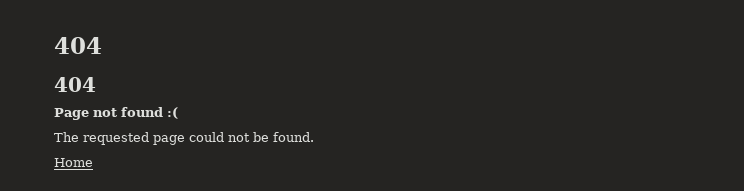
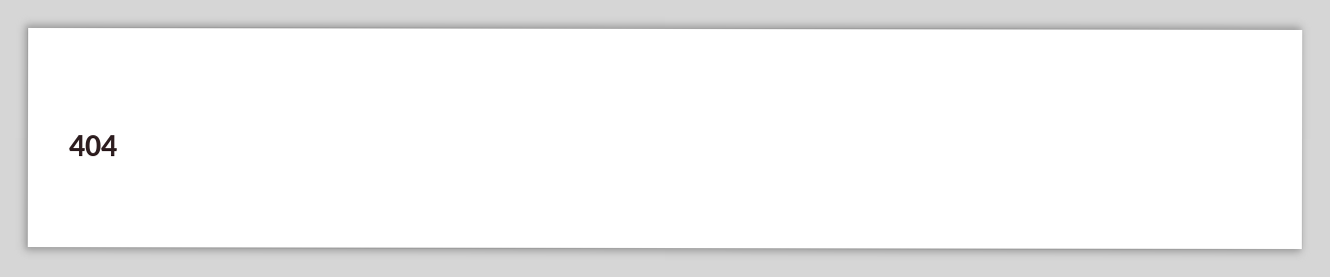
[54,37,102,54] [54,77,96,92] [54,107,178,120] [54,132,314,145] [54,158,93,167] 404 // 404 // Page not found :( // The requested page could not be found. // Home -> [68,135,118,157] 404

